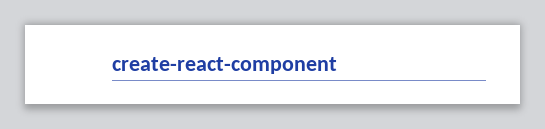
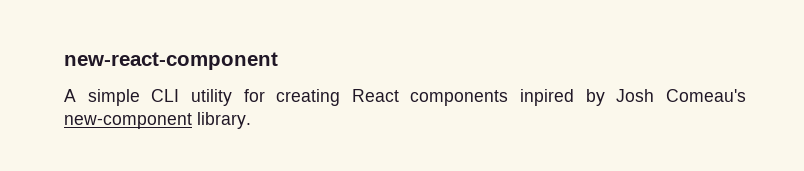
[112,57,337,74] create-react-component -> [64,52,278,70] [64,89,746,106] [64,112,251,129] new-react-component // A simple CLI utility for creating React components inpired by Josh Comeau's new-component library.

